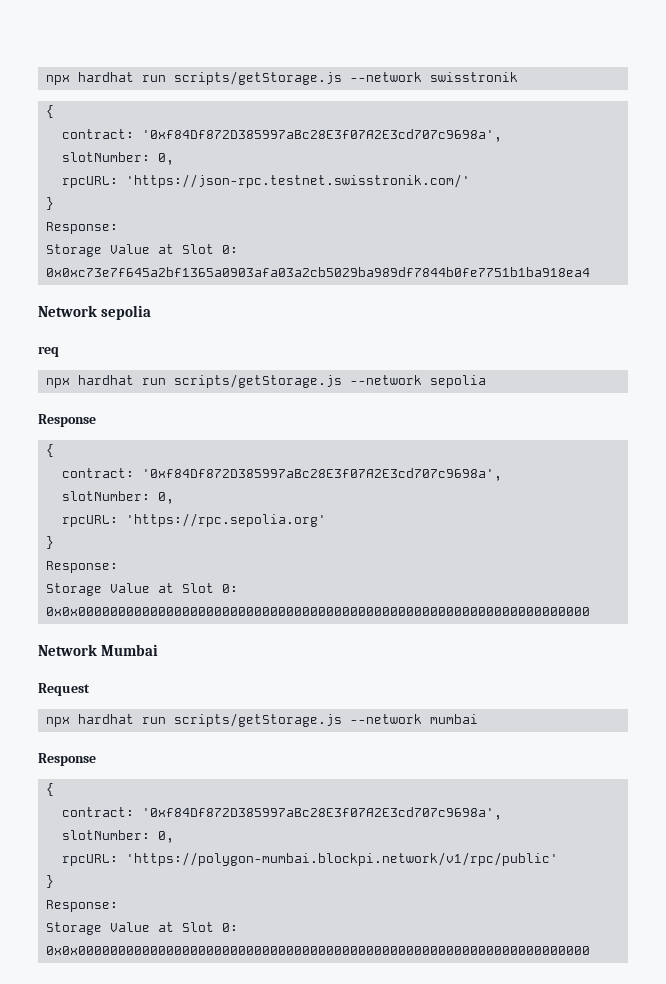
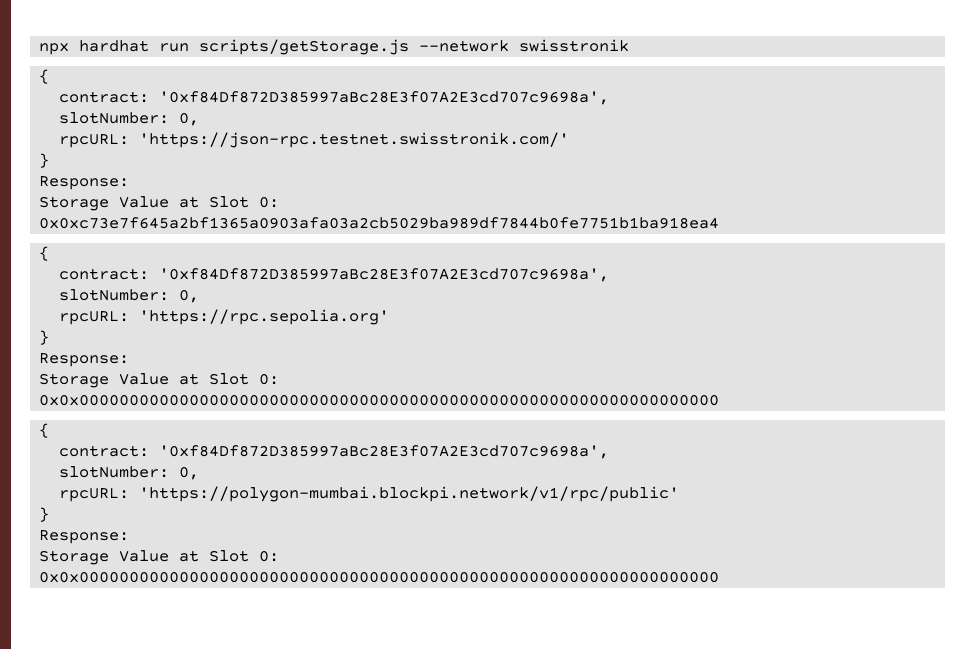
[38,305,152,320] [38,346,59,357] [46,374,487,388] [38,414,96,427] // Network sepolia // req // npx hardhat run scripts/getStorage.js --network sepolia // Response -> (720, 223) none
[38,644,159,656] [38,683,90,696] [46,713,479,727] [38,753,96,766] // Network Mumbai // Request // npx hardhat run scripts/getStorage.js --network mumbai // Response -> (720, 400) none

